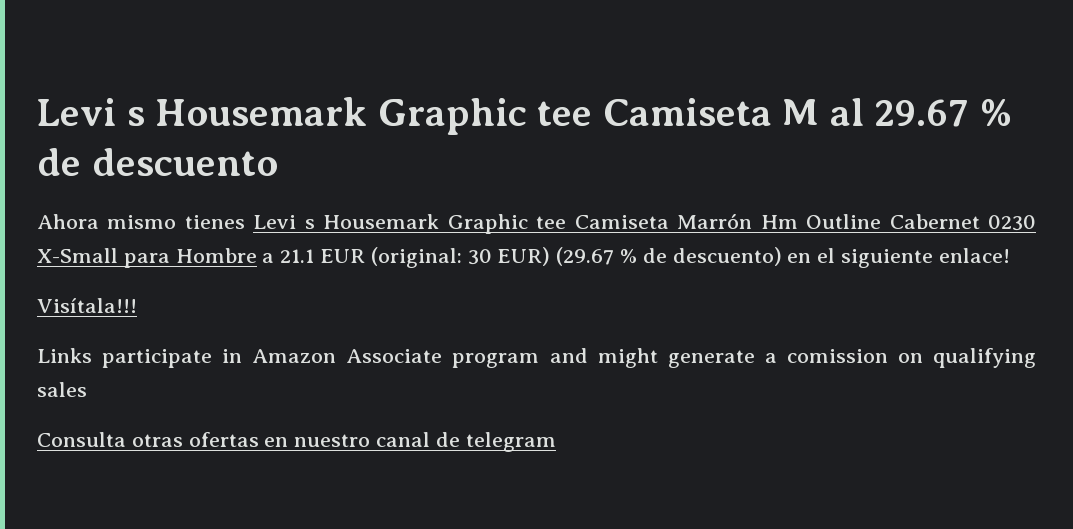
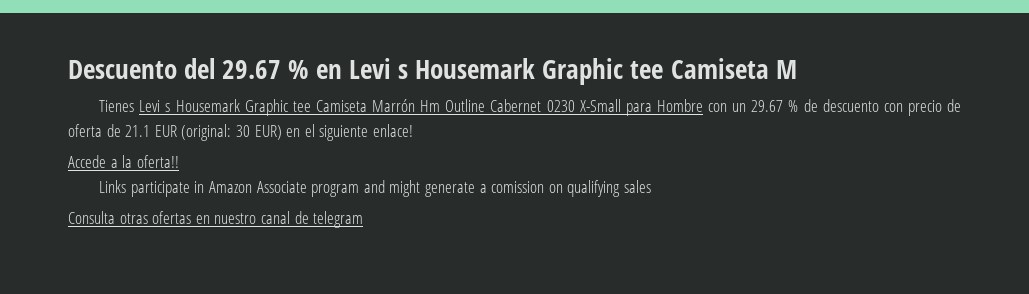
(37, 112) none -> [68,58,342,79] Descuento del 29.67 % en
[829,98,1012,127] [37,148,278,176] [37,214,245,229] al 29.67 % de descuento // Ahora mismo tienes -> [99,100,135,112] // Tienes
[262,253,275,263] a -> [708,99,961,116] [68,124,121,137] con un 29.67 % de descuento con precio de oferta de
[556,247,782,266] (29.67 % de descuento) -> (282, 132) none
[37,298,137,313] Visítala!!! -> [68,155,179,168] Accede a la oferta!!

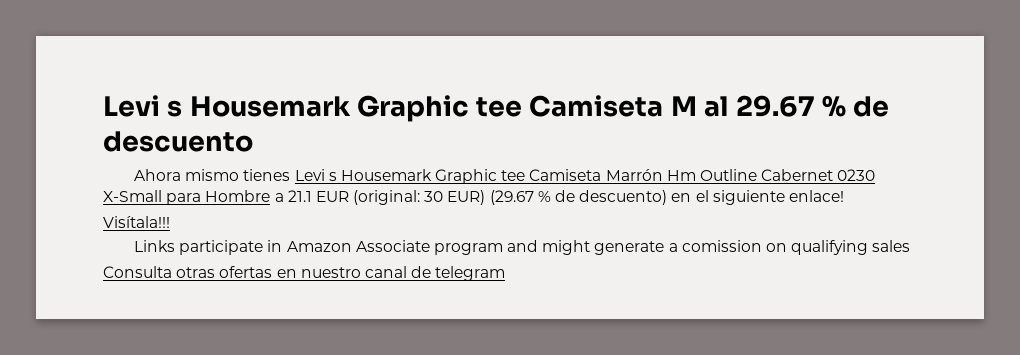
[68,58,342,79] Descuento del 29.67 % en -> (103, 106) none
[99,100,135,112] // Tienes -> [704,95,889,117] [103,131,253,152] [133,169,291,181] al 29.67 % de descuento // Ahora mismo tienes
[708,99,961,116] [68,124,121,137] con un 29.67 % de descuento con precio de oferta de -> [274,193,284,202] a
(282, 132) none -> [489,190,668,205] (29.67 % de descuento)
[68,155,179,168] Accede a la oferta!! -> [103,216,170,228] Visítala!!!

